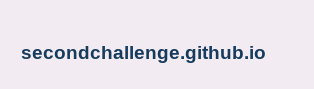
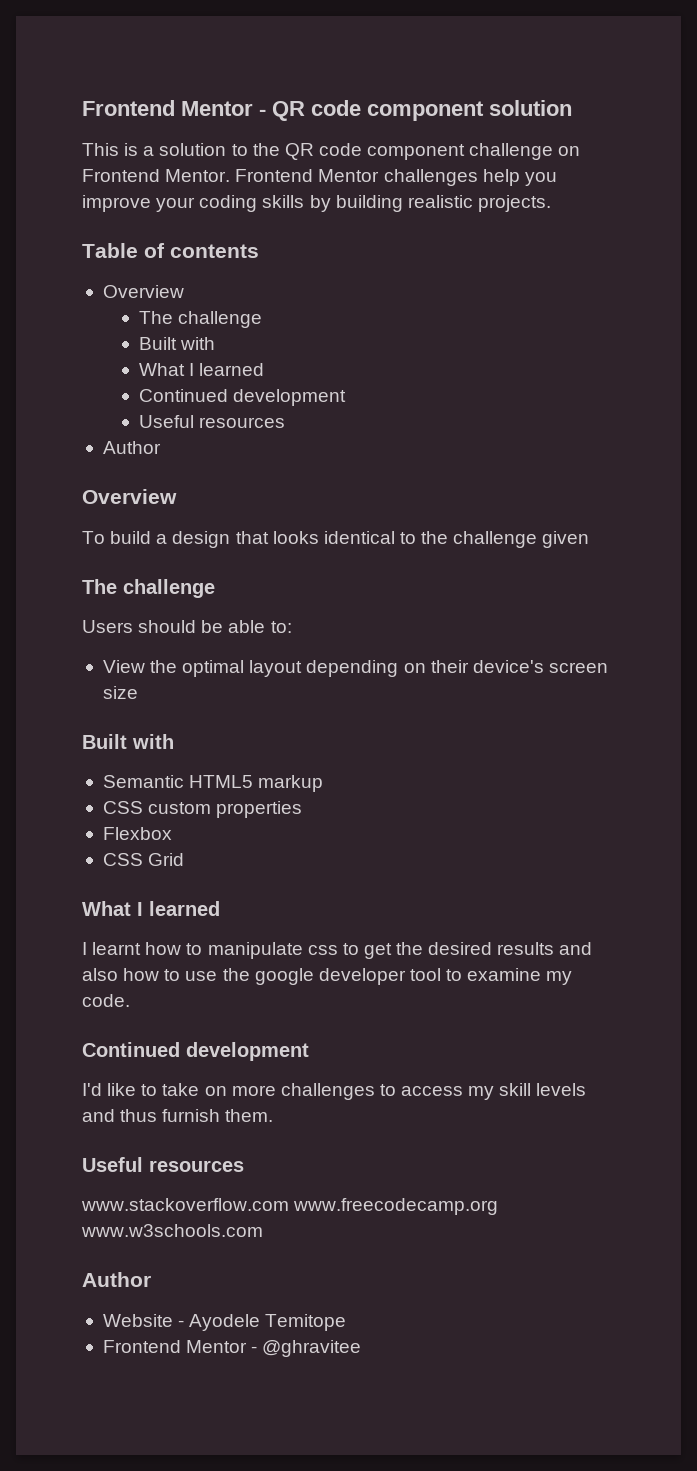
[21,46,266,63] secondchallenge.github.io -> [82,100,572,121] [82,143,581,160] [82,169,557,186] [82,195,551,212] [82,243,259,258] [102,285,184,298] [138,311,263,328] [138,337,216,350] [138,363,265,376] [138,389,347,406] [138,415,286,428] [102,441,161,454] [82,489,177,504] [82,531,590,548] [82,579,215,598] [82,620,292,633] [102,660,608,677] [102,686,138,699] [82,734,174,749] [102,775,324,792] [102,801,303,818] [102,827,172,840] [102,853,185,866] [82,901,220,916] [82,942,593,959] [82,968,573,985] [82,994,130,1007] [82,1042,309,1061] [82,1083,587,1100] [82,1109,274,1122] [82,1157,244,1172] [81,1198,499,1215] [81,1224,263,1237] [82,1272,151,1287] [102,1314,347,1331] [102,1340,362,1357] Frontend Mentor - QR code component solution // This is a solution to the QR code component challenge on Frontend Mentor. Frontend Mentor challenges help you improve your coding skills by building realistic projects. // Table of contents // Overview // The challenge // Built with // What I learned // Continued development // Useful resources // Author // Overview // To build a design that looks identical to the challenge given // The challenge // Users should be able to: // View the optimal layout depending on their device's screen size // Built with // Semantic HTML5 markup // CSS custom properties // Flexbox // CSS Grid // What I learned // I learnt how to manipulate css to get the desired results and also how to use the google developer tool to examine my code. // Continued development // I'd like to take on more challenges to access my skill levels and thus furnish them. // Useful resources // www.stackoverflow.com www.freecodecamp.org www.w3schools.com // Author // Website - Ayodele Temitope // Frontend Mentor - @ghravitee

